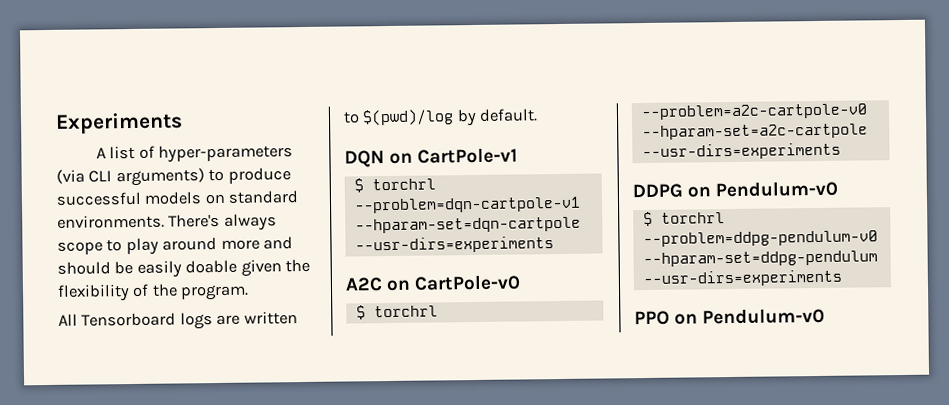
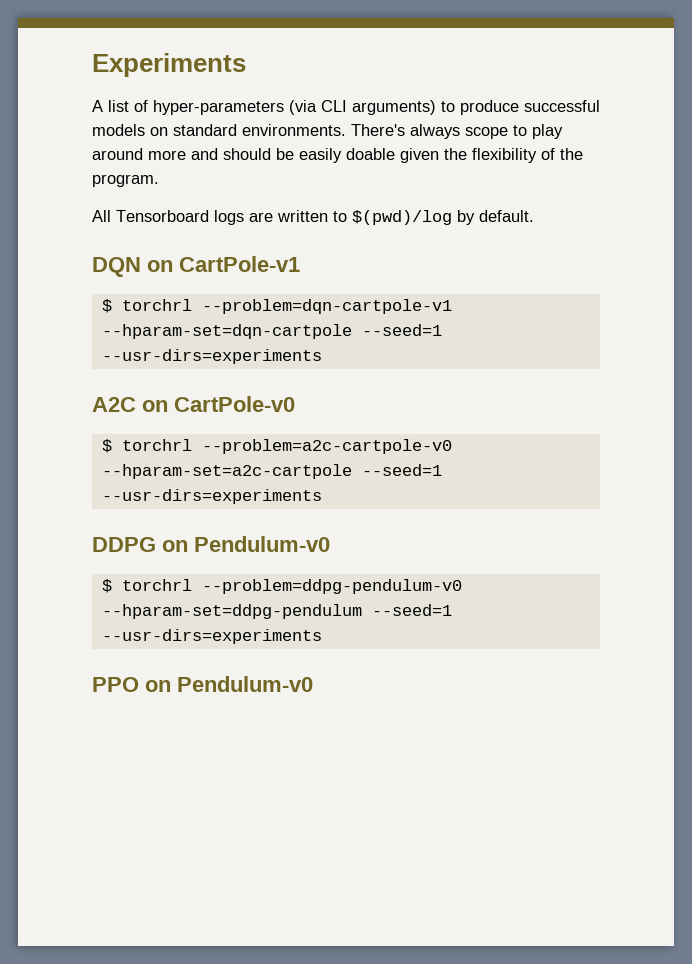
(581, 225) none -> [361,324,442,336] --seed=1
(868, 132) none -> [361,464,442,476] --seed=1
(878, 259) none -> [371,604,452,616] --seed=1

